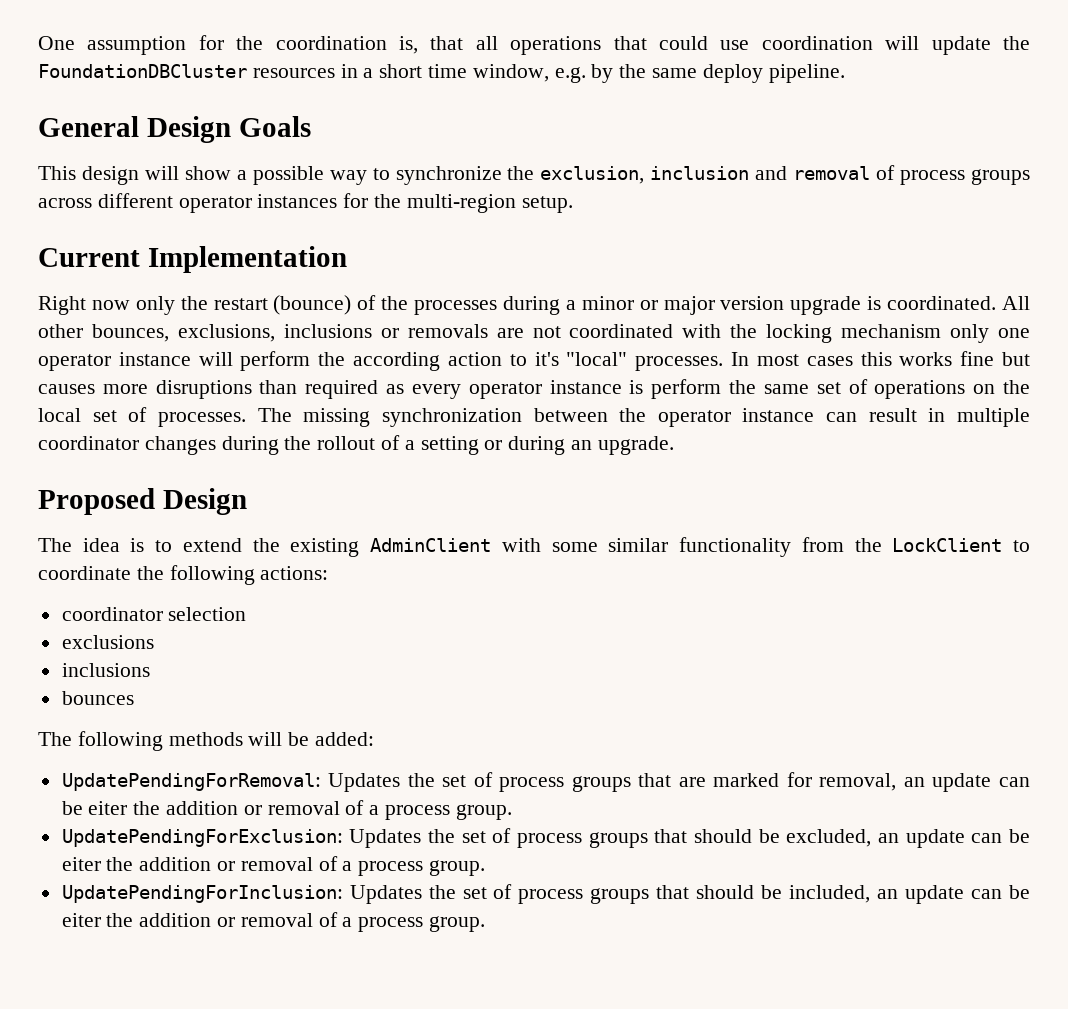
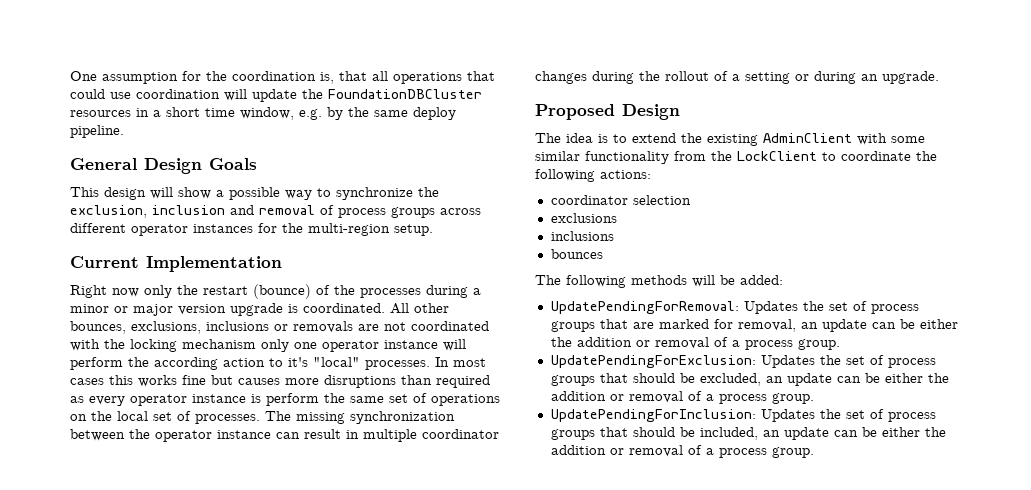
[88,801,128,815] eiter -> [919,319,958,329] either
[61,857,101,871] eiter -> [884,373,923,383] either
[61,913,101,927] eiter -> [881,427,920,437] either

